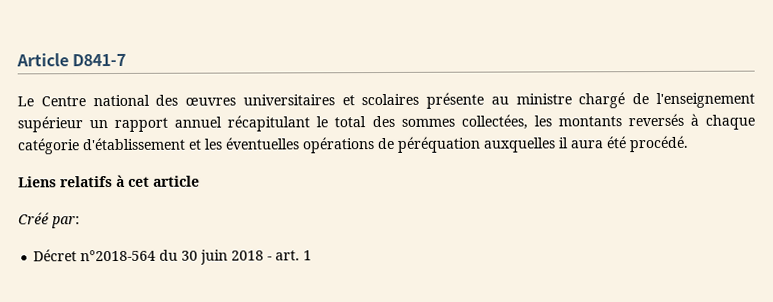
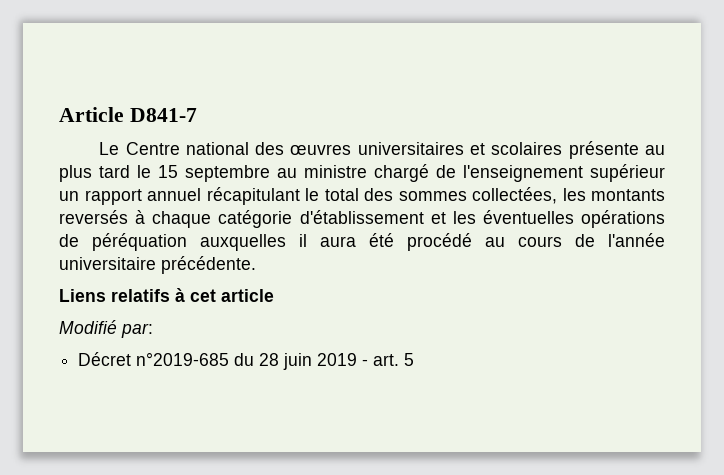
(509, 100) none -> [59,165,297,182] plus tard le 15 septembre au
[629,135,689,153] procédé. -> [407,233,665,251] [59,256,256,274] procédé au cours de l'année universitaire précédente.
[18,212,50,225] Créé -> [59,320,117,334] Modifié
[80,249,265,265] n°2018-564 du 30 juin 2018 -> [136,352,358,370] n°2019-685 du 28 juin 2019
[303,250,313,261] 1 -> [404,353,415,366] 5

